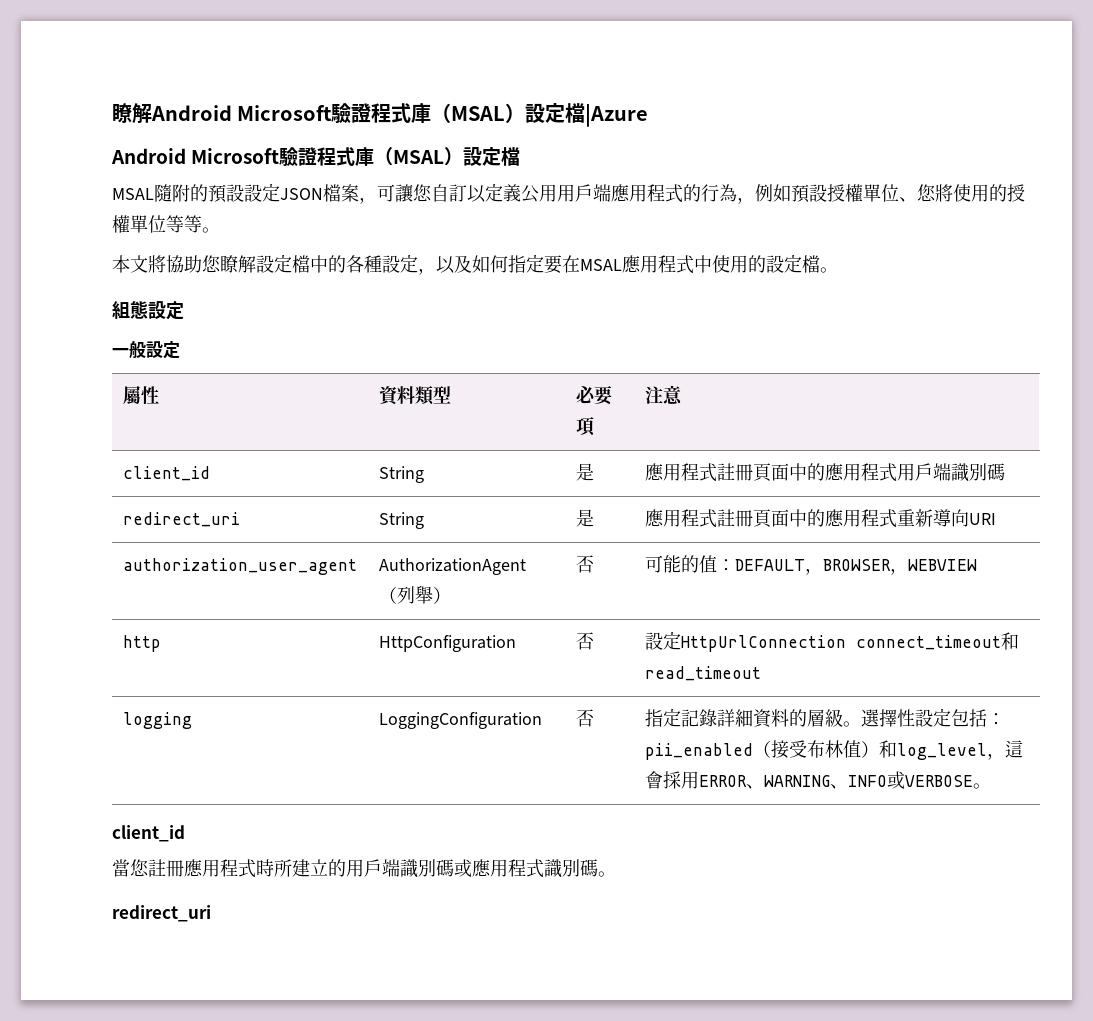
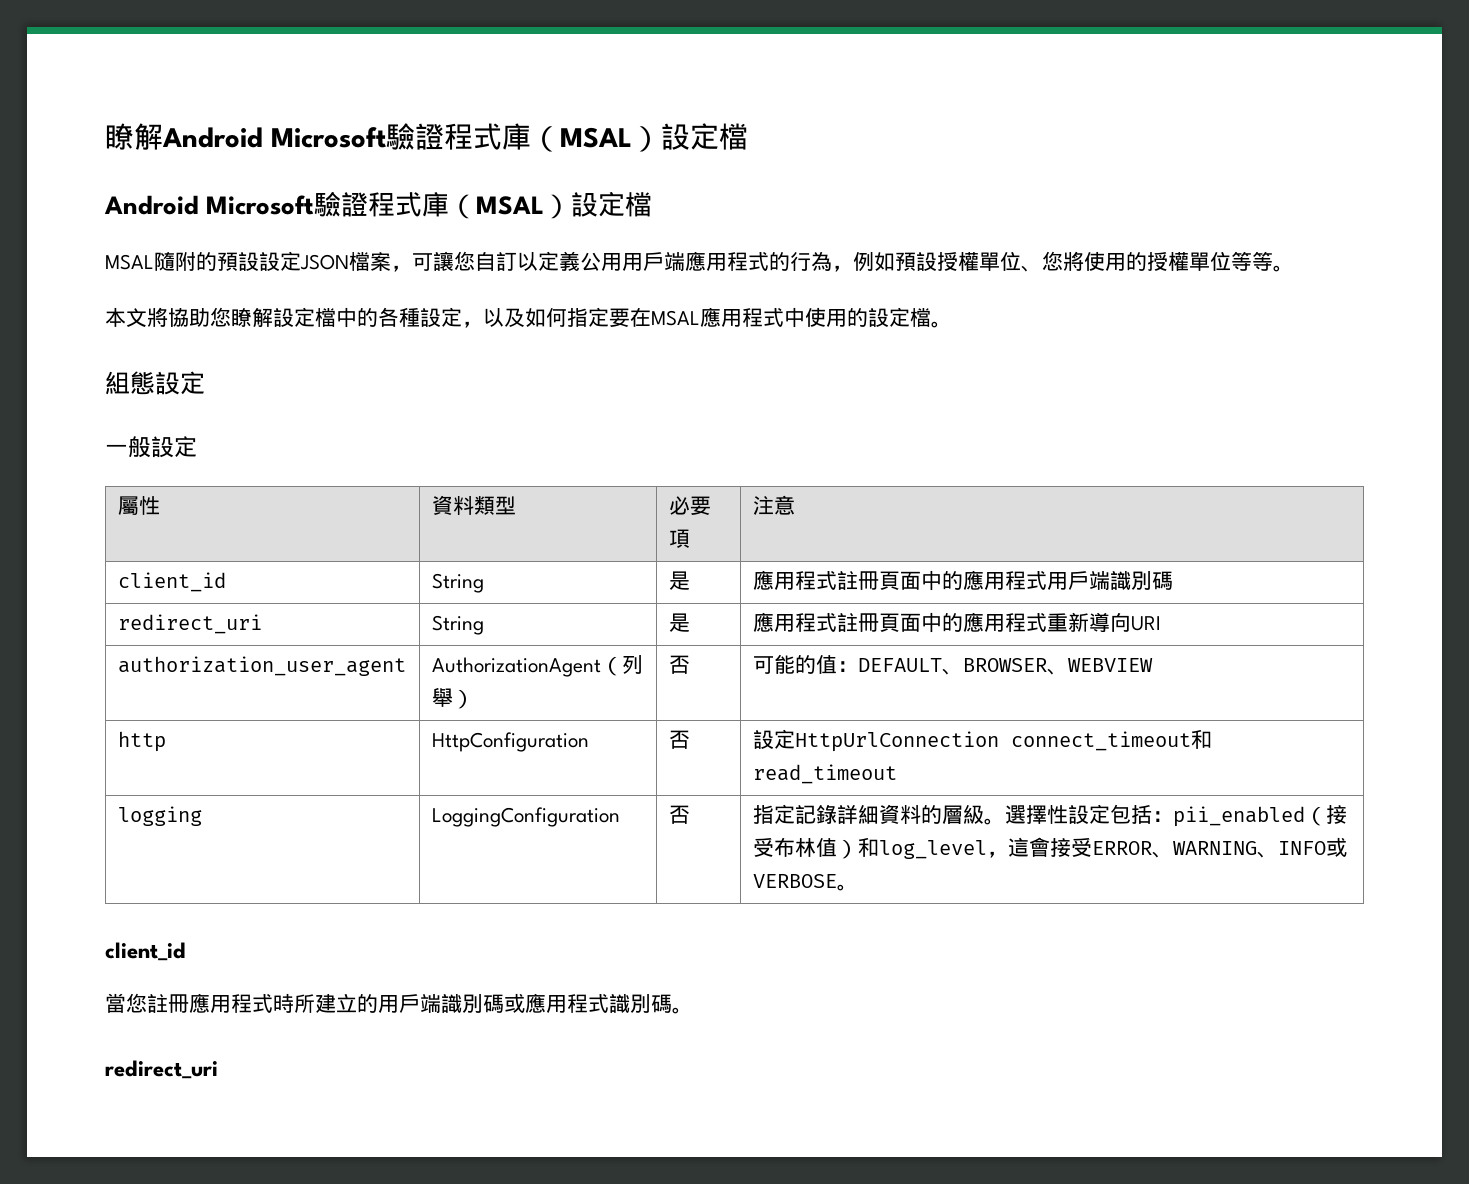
[585,104,649,127] |Azure -> (748, 136) none
[804,559,908,575] ，BROWSER， -> [941,658,1068,675] 、BROWSER、
[662,771,699,789] 採用 -> [1049,838,1092,857] 接受

